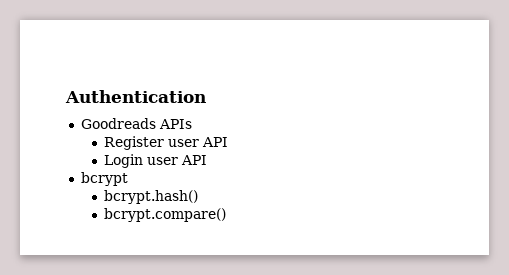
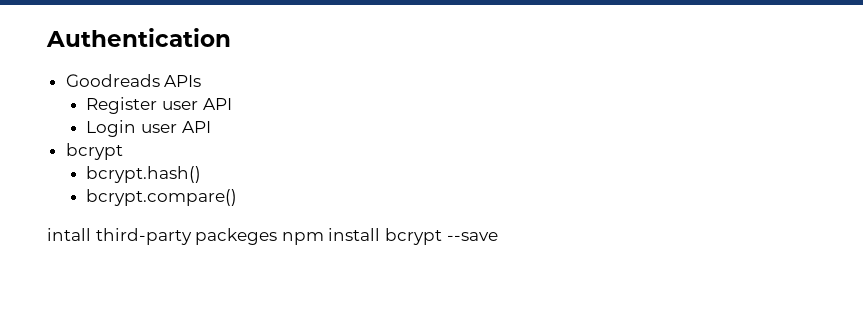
(227, 215) none -> [47,228,498,245] // intall third-party packeges npm install bcrypt --save

